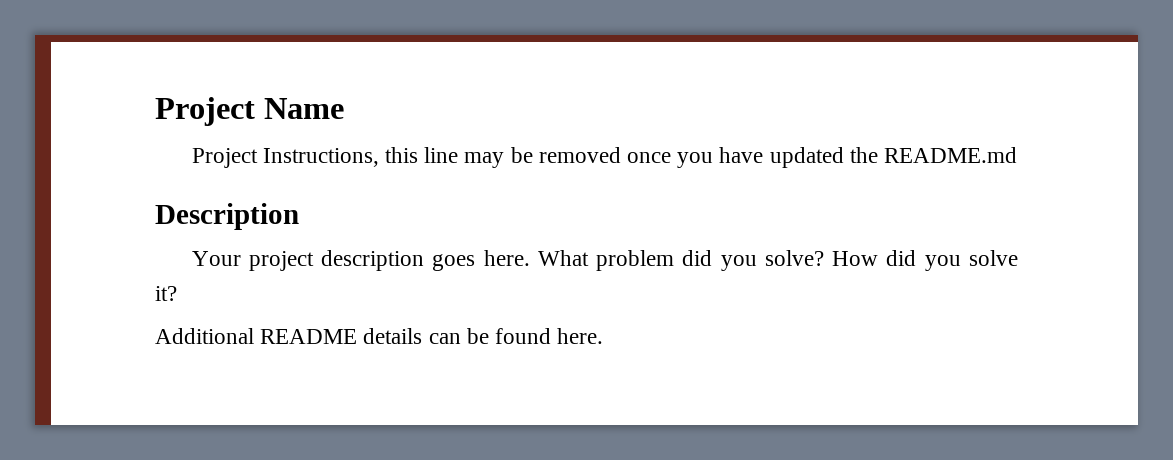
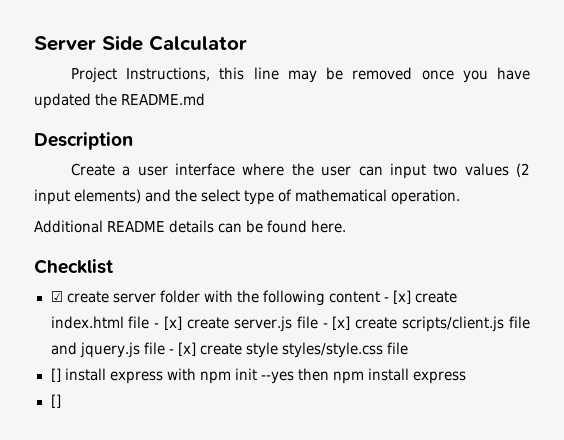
[155,97,344,126] Project Name -> [34,35,247,51] Server Side Calculator
[191,250,1018,271] [155,286,177,301] Your project description goes here. What problem did you solve? How did you solve it? -> [70,163,530,179] [34,189,461,205] Create a user interface where the user can input two values (2 input elements) and the select type of mathematical operation.
(604, 336) none -> [34,259,113,274] [50,290,458,306] [50,316,530,332] [50,342,408,358] [50,368,467,384] [50,394,61,408] // Checklist // ☑ create server folder with the following content - [x] create index.html file - [x] create server.js file - [x] create scripts/client.js file and jquery.js file - [x] create style styles/style.css file // [] install express with npm init --yes then npm install express // []

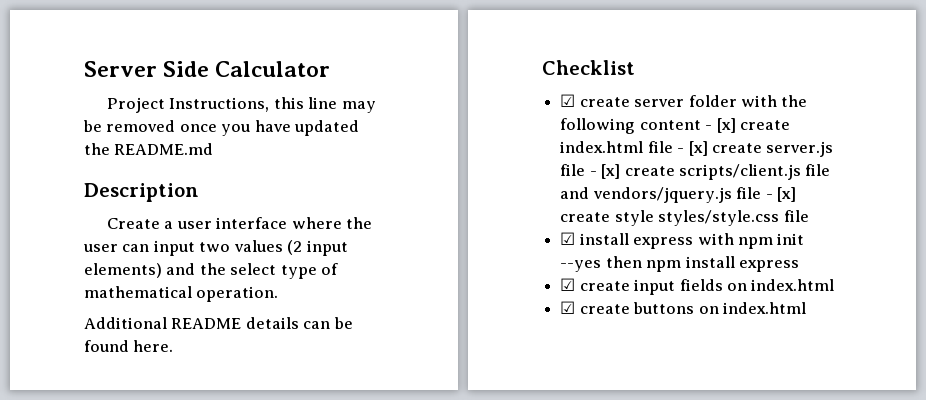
[79,342,140,358] jquery.js -> [592,187,732,203] vendors/jquery.js
[50,368,61,382] [] -> [560,232,576,245] ☑
[50,394,61,408] [] -> [560,278,835,295] [560,301,806,314] ☑ create input fields on index.html // ☑ create buttons on index.html

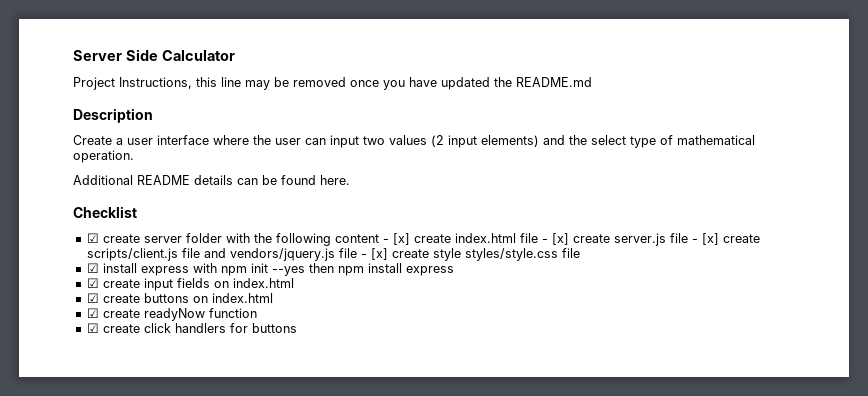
(806, 308) none -> [86,308,257,321] [86,323,297,333] // ☑ create readyNow function // ☑ create click handlers for buttons

